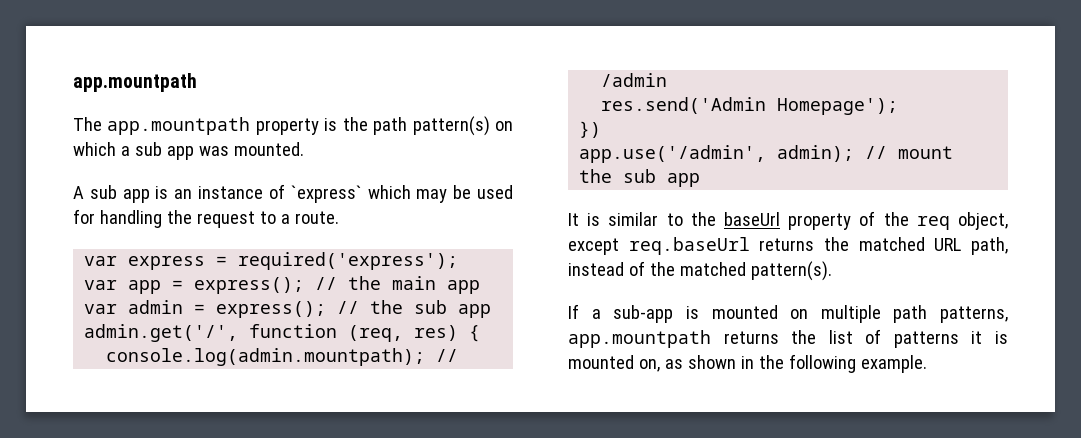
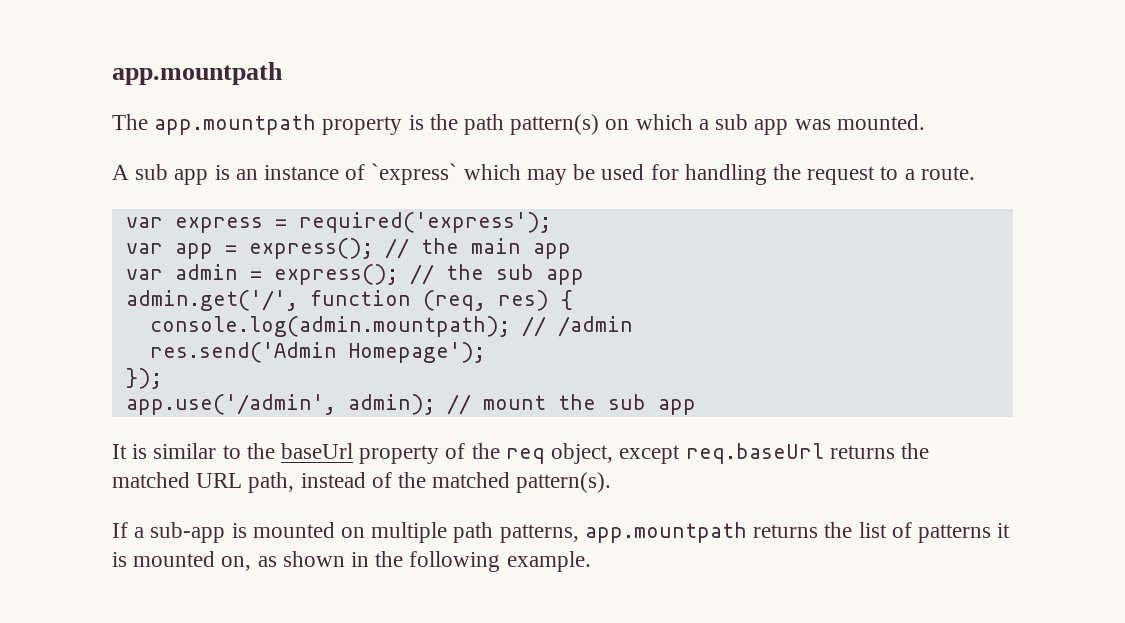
[579,121,602,138] }) -> [125,368,162,389] });

